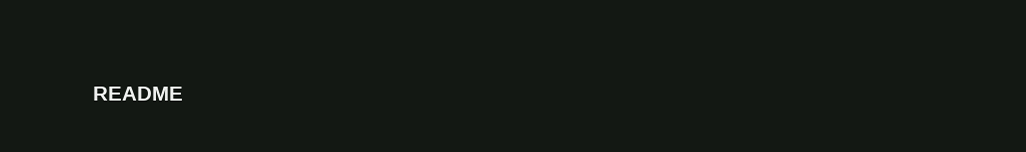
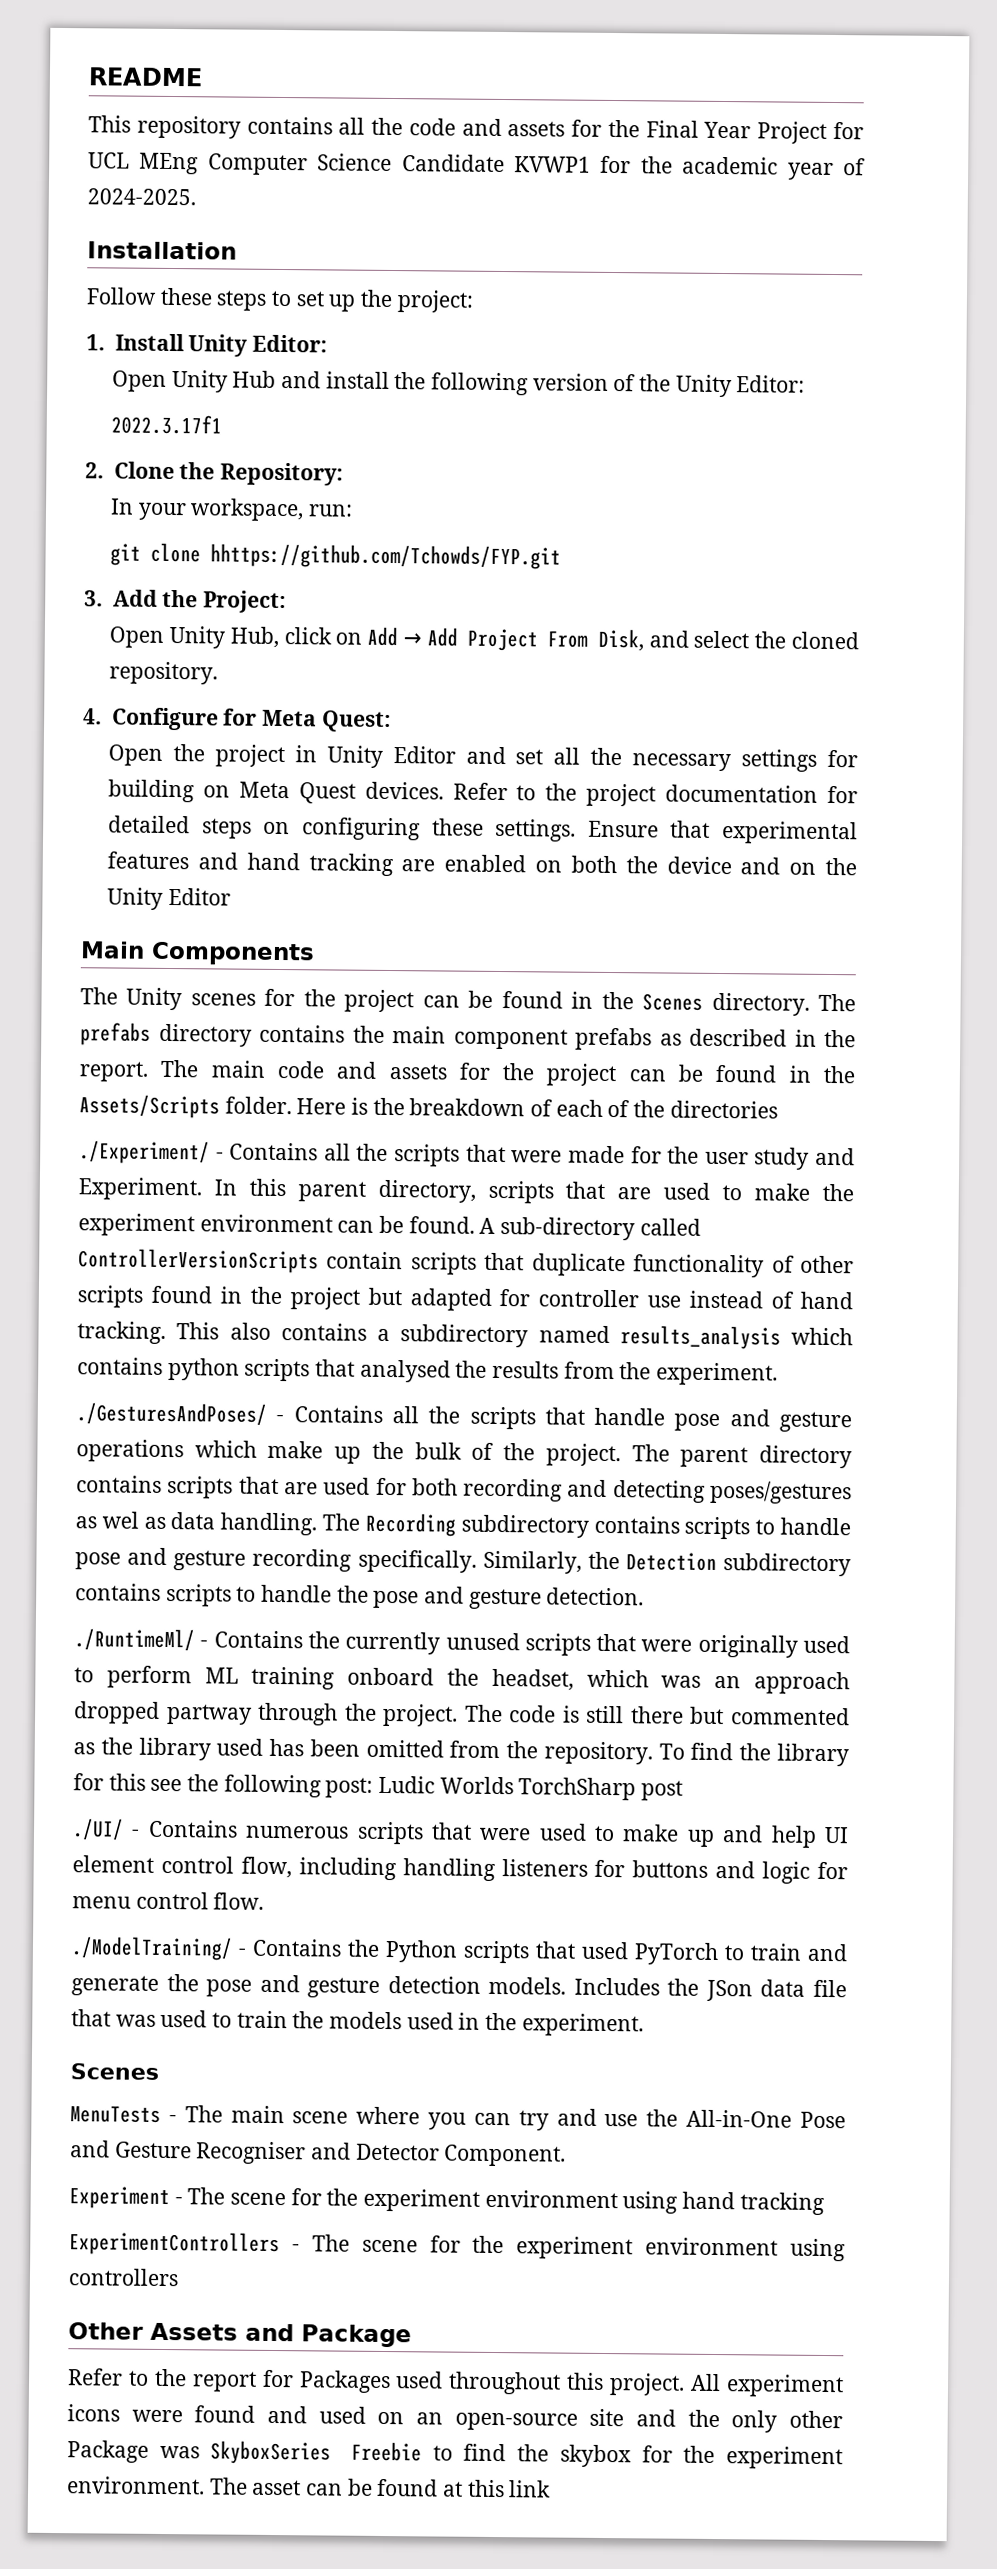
(183, 93) none -> [88,115,864,144] [88,152,866,180] [87,188,196,206] [87,241,237,260] [86,287,474,313] [86,333,327,357] [112,369,806,398] [111,414,223,435] [85,461,343,486] [110,498,354,522] [110,542,562,570] [84,589,286,614] [109,625,860,652] [109,661,219,685] [83,707,391,732] [108,744,858,772] [108,779,858,807] [108,815,858,845] [107,851,857,877] [107,887,231,910] [80,941,315,966] [80,987,856,1016] [80,1022,856,1051] [79,1059,855,1087] [79,1094,778,1119] [79,1140,855,1170] [78,1177,854,1204] [78,1213,701,1241] [78,1248,855,1278] [77,1285,853,1311] [77,1321,853,1350] [77,1357,779,1386] [76,1402,852,1433] [76,1439,853,1469] [76,1475,852,1505] [75,1511,852,1540] [75,1547,851,1577] [75,1583,645,1610] [74,1628,850,1658] [74,1665,850,1695] [74,1701,850,1727] [73,1737,849,1767] [73,1773,684,1801] [72,1818,849,1848] [72,1855,848,1884] [72,1891,265,1910] [71,1936,848,1966] [71,1974,847,2002] [71,2009,644,2037] [70,2063,159,2080] [70,2105,846,2131] [70,2140,567,2167] [69,2186,825,2215] [69,2231,846,2262] [68,2268,179,2287] [68,2322,412,2348] [67,2368,844,2398] [67,2404,843,2433] [67,2440,843,2470] [67,2476,552,2498] // This repository contains all the code and assets for the Final Year Project for UCL MEng Computer Science Candidate KVWP1 for the academic year of 2024-2025. // Installation // Follow these steps to set up the project: // 1. Install Unity Editor: // Open Unity Hub and install the following version of the Unity Editor: // 2022.3.17f1 // 2. Clone the Repository: // In your workspace, run: // git clone hhttps://github.com/Tchowds/FYP.git // 3. Add the Project: // Open Unity Hub, click on Add → Add Project From Disk, and select the cloned repository. // 4. Configure for Meta Quest: // Open the project in Unity Editor and set all the necessary settings for building on Meta Quest devices. Refer to the project documentation for detailed steps on configuring these settings. Ensure that experimental features and hand tracking are enabled on both the device and on the Unity Editor // Main Components // The Unity scenes for the project can be found in the Scenes directory. The prefabs directory contains the main component prefabs as described in the report. The main code and assets for the project can be found in the Assets/Scripts folder. Here is the breakdown of each of the directories // ./Experiment/ - Contains all the scripts that were made for the user study and Experiment. In this parent directory, scripts that are used to make the experiment environment can be found. A sub-directory called ControllerVersionScripts contain scripts that duplicate functionality of other scripts found in the project but adapted for controller use instead of hand tracking. This also contains a subdirectory named results_analysis which contains python scripts that analysed the results from the experiment. // ./GesturesAndPoses/ - Contains all the scripts that handle pose and gesture operations which make up the bulk of the project. The parent directory contains scripts that are used for both recording and detecting poses/gestures as wel as data handling. The Recording subdirectory contains scripts to handle pose and gesture recording specifically. Similarly, the Detection subdirectory contains scripts to handle the pose and gesture detection. // ./RuntimeMl/ - Contains the currently unused scripts that were originally used to perform ML training onboard the headset, which was an approach dropped partway through the project. The code is still there but commented as the library used has been omitted from the repository. To find the library for this see the following post: Ludic Worlds TorchSharp post // ./UI/ - Contains numerous scripts that were used to make up and help UI element control flow, including handling listeners for buttons and logic for menu control flow. // ./ModelTraining/ - Contains the Python scripts that used PyTorch to train and generate the pose and gesture detection models. Includes the JSon data file that was used to train the models used in the experiment. // Scenes // MenuTests - The main scene where you can try and use the All-in-One Pose and Gesture Recogniser and Detector Component. // Experiment - The scene for the experiment environment using hand tracking // ExperimentControllers - The scene for the experiment environment using controllers // Other Assets and Package // Refer to the report for Packages used throughout this project. All experiment icons were found and used on an open-source site and the only other Package was SkyboxSeries Freebie to find the skybox for the experiment environment. The asset can be found at this link

